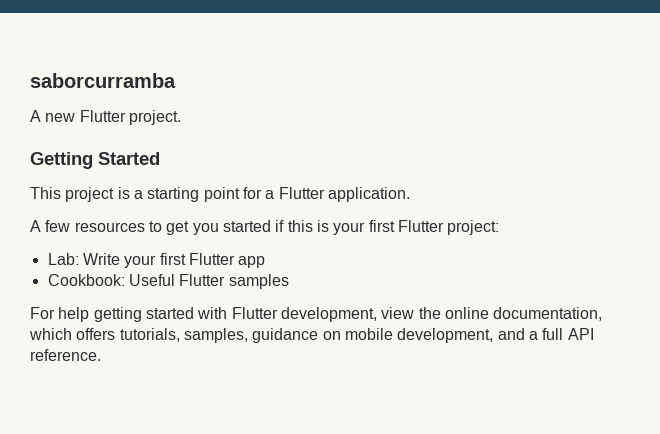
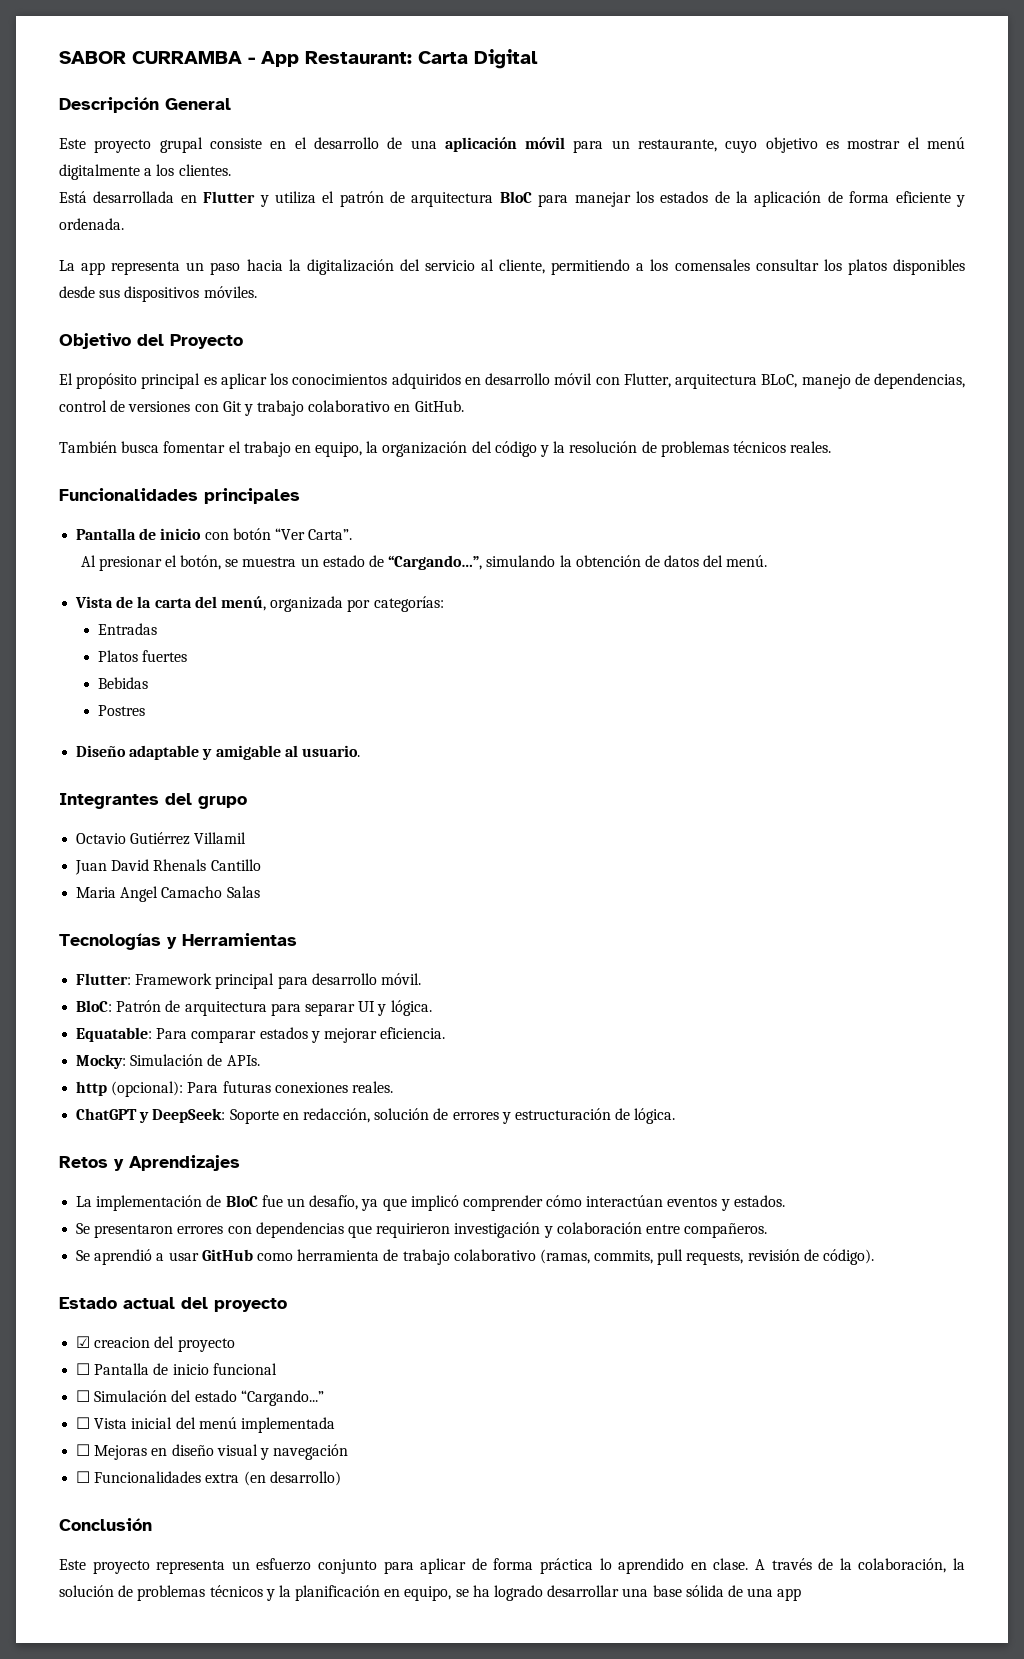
[30,73,176,88] [30,110,181,125] [30,152,160,169] [30,187,410,202] [30,220,500,235] [47,253,266,268] [47,274,289,289] [30,307,603,322] [29,328,594,343] [30,349,101,361] saborcurramba // A new Flutter project. // Getting Started // This project is a starting point for a Flutter application. // A few resources to get you started if this is your first Flutter project: // Lab: Write your first Flutter app // Cookbook: Useful Flutter samples // For help getting started with Flutter development, view the online documentation, which offers tutorials, samples, guidance on mobile development, and a full API reference. -> [59,49,538,69] [59,97,231,113] [59,137,965,153] [59,164,231,180] [59,191,966,207] [59,218,124,230] [59,259,965,275] [59,286,257,302] [59,333,243,349] [59,373,966,389] [59,400,464,416] [59,441,832,457] [59,488,300,504] [76,528,353,540] [80,555,768,571] [75,596,444,612] [97,623,157,635] [97,650,187,662] [97,677,148,689] [97,705,145,716] [76,745,360,760] [59,793,247,809] [76,832,247,845] [75,859,261,875] [76,886,260,902] [59,933,297,950] [76,973,421,989] [76,1000,432,1016] [76,1027,446,1043] [76,1054,260,1069] [76,1081,393,1097] [76,1108,676,1124] [59,1155,240,1171] [76,1195,785,1211] [76,1222,768,1238] [76,1249,875,1265] [59,1297,287,1312] [76,1336,235,1352] [76,1363,277,1375] [76,1390,324,1406] [76,1417,335,1433] [76,1444,349,1460] [76,1471,341,1486] [59,1518,152,1531] [59,1558,966,1574] [59,1585,802,1601] SABOR CURRAMBA - App Restaurant: Carta Digital // Descripción General // Este proyecto grupal consiste en el desarrollo de una aplicación móvil para un restaurante, cuyo objetivo es mostrar el menú digitalmente a los clientes. // Está desarrollada en Flutter y utiliza el patrón de arquitectura BloC para manejar los estados de la aplicación de forma eficiente y ordenada. // La app representa un paso hacia la digitalización del servicio al cliente, permitiendo a los comensales consultar los platos disponibles desde sus dispositivos móviles. // Objetivo del Proyecto // El propósito principal es aplicar los conocimientos adquiridos en desarrollo móvil con Flutter, arquitectura BLoC, manejo de dependencias, control de versiones con Git y trabajo colaborativo en GitHub. // También busca fomentar el trabajo en equipo, la organización del código y la resolución de problemas técnicos reales. // Funcionalidades principales // Pantalla de inicio con botón “Ver Carta”. // Al presionar el botón, se muestra un estado de “Cargando…”, simulando la obtención de datos del menú. // Vista de la carta del menú, organizada por categorías: // Entradas // Platos fuertes // Bebidas // Postres // Diseño adaptable y amigable al usuario. // Integrantes del grupo // Octavio Gutiérrez Villamil // Juan David Rhenals Cantillo // Maria Angel Camacho Salas // Tecnologías y Herramientas // Flutter: Framework principal para desarrollo móvil. // BloC: Patrón de arquitectura para separar UI y lógica. // Equatable: Para comparar estados y mejorar eficiencia. // Mocky: Simulación de APIs. // http (opcional): Para futuras conexiones reales. // ChatGPT y DeepSeek: Soporte en redacción, solución de errores y estructuración de lógica. // Retos y Aprendizajes // La implementación de BloC fue un desafío, ya que implicó comprender cómo interactúan eventos y estados. // Se presentaron errores con dependencias que requirieron investigación y colaboración entre compañeros. // Se aprendió a usar GitHub como herramienta de trabajo colaborativo (ramas, commits, pull requests, revisión de código). // Estado actual del proyecto // ☑ creacion del proyecto // ☐ Pantalla de inicio funcional // ☐ Simulación del estado “Cargando...” // ☐ Vista inicial del menú implementada // ☐ Mejoras en diseño visual y navegación // ☐ Funcionalidades extra (en desarrollo) // Conclusión // Este proyecto representa un esfuerzo conjunto para aplicar de forma práctica lo aprendido en clase. A través de la colaboración, la solución de problemas técnicos y la planificación en equipo, se ha logrado desarrollar una base sólida de una app

